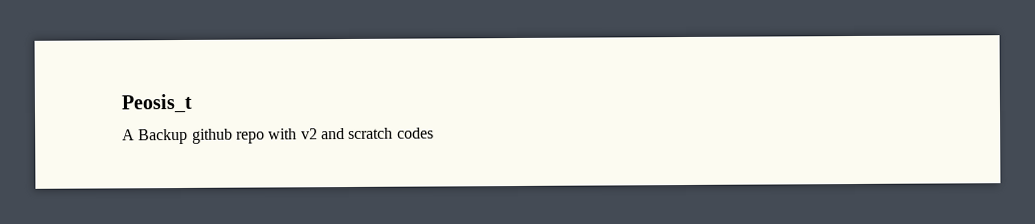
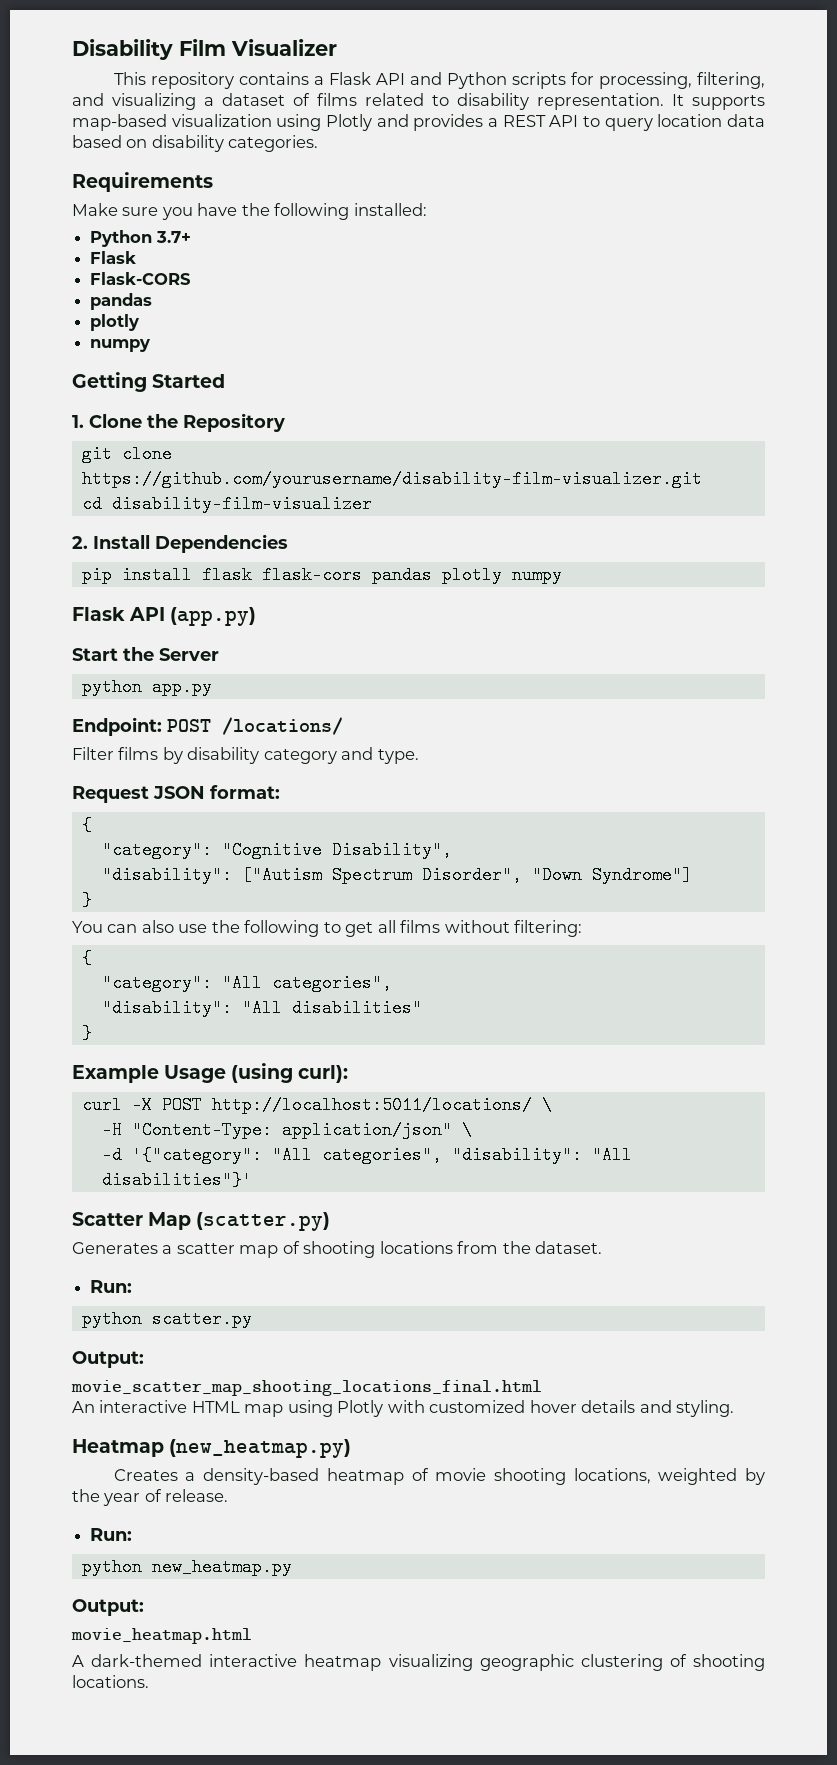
[121,93,192,114] [122,127,434,145] Peosis_t // A Backup github repo with v2 and scratch codes -> [72,39,337,60] [113,72,766,89] [72,93,765,110] [72,114,765,131] [72,135,319,152] [72,172,213,192] [72,203,427,220] [90,230,191,247] [90,251,137,264] [90,272,192,285] [90,293,153,310] [90,314,140,331] [90,339,151,352] [72,372,226,392] [72,413,285,432] [81,445,172,463] [81,470,702,488] [81,495,372,513] [72,534,288,553] [81,566,562,584] [72,607,257,626] [72,647,219,661] [81,678,212,696] [72,717,343,736] [72,747,419,764] [72,785,280,803] [81,816,92,834] [101,841,452,859] [101,866,692,884] [81,891,92,909] [72,920,583,937] [81,949,92,967] [101,974,392,992] [101,999,422,1017] [81,1024,92,1042] [72,1063,349,1083] [81,1096,552,1114] [101,1121,472,1139] [101,1146,632,1164] [101,1171,252,1189] [72,1212,331,1231] [72,1241,603,1258] [90,1280,133,1293] [81,1310,252,1328] [72,1351,144,1368] [71,1380,542,1396] [72,1400,735,1417] [72,1439,352,1458] [113,1468,765,1485] [72,1489,229,1506] [90,1528,133,1541] [81,1558,292,1576] [72,1599,144,1616] [71,1628,252,1644] [72,1654,765,1671] [72,1675,149,1688] Disability Film Visualizer // This repository contains a Flask API and Python scripts for processing, filtering, and visualizing a dataset of films related to disability representation. It supports map-based visualization using Plotly and provides a REST API to query location data based on disability categories. // Requirements // Make sure you have the following installed: // Python 3.7+ // Flask // Flask-CORS // pandas // plotly // numpy // Getting Started // 1. Clone the Repository // git clone https://github.com/yourusername/disability-film-visualizer.git // cd disability-film-visualizer // 2. Install Dependencies // pip install flask flask-cors pandas plotly numpy // Flask API (app.py) // Start the Server // python app.py // Endpoint: POST /locations/ // Filter films by disability category and type. // Request JSON format: // { // "category": "Cognitive Disability", // "disability": ["Autism Spectrum Disorder", "Down Syndrome"] // } // You can also use the following to get all films without filtering: // { // "category": "All categories", // "disability": "All disabilities" // } // Example Usage (using curl): // curl -X POST http://localhost:5011/locations/ \ // -H "Content-Type: application/json" \ // -d '{"category": "All categories", "disability": "All disabilities"}' // Scatter Map (scatter.py) // Generates a scatter map of shooting locations from the dataset. // Run: // python scatter.py // Output: // movie_scatter_map_shooting_locations_final.html // An interactive HTML map using Plotly with customized hover details and styling. // Heatmap (new_heatmap.py) // Creates a density-based heatmap of movie shooting locations, weighted by the year of release. // Run: // python new_heatmap.py // Output: // movie_heatmap.html // A dark-themed interactive heatmap visualizing geographic clustering of shooting locations.

